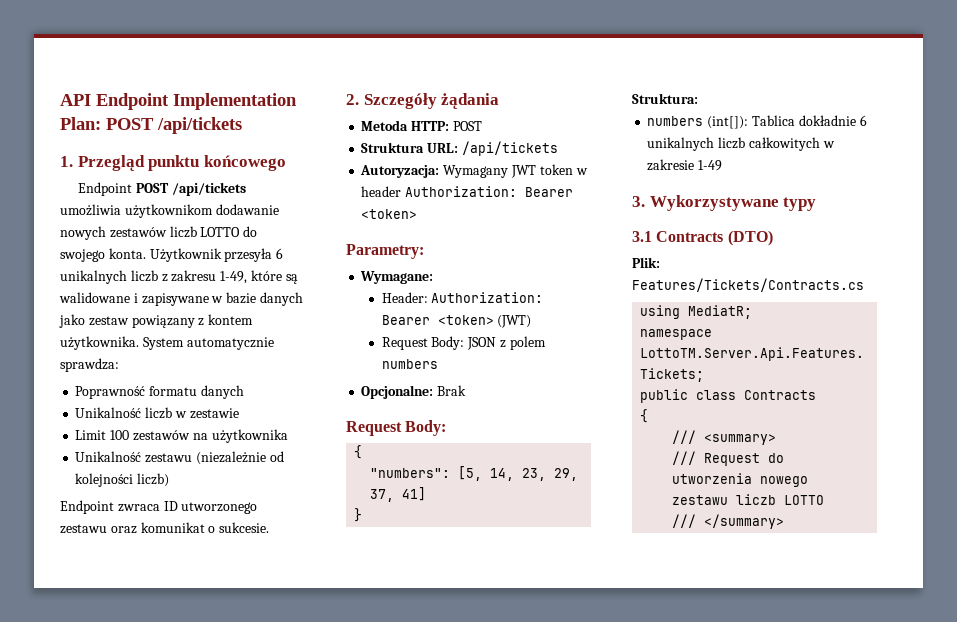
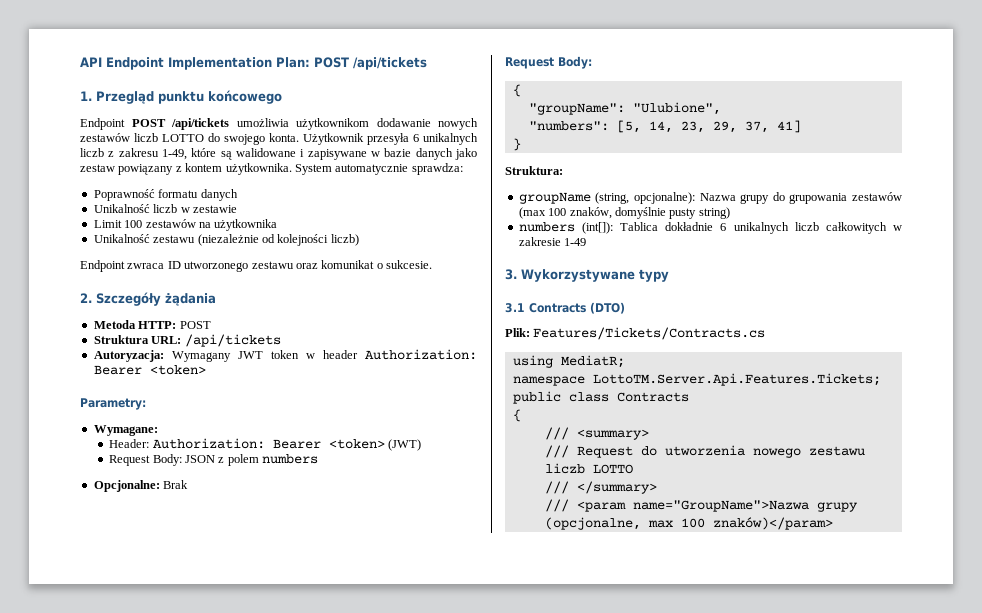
(363, 452) none -> [528,102,721,115] // "groupName": "Ulubione",
(698, 98) none -> [518,192,902,204] [518,207,730,219] // groupName (string, opcjonalne): Nazwa grupy do grupowania zestawów (max 100 znaków, domyślnie pusty string)
(785, 521) none -> [544,499,858,512] [544,517,833,530] // /// <param name="GroupName">Nazwa grupy (opcjonalne, max 100 znaków)</param>

